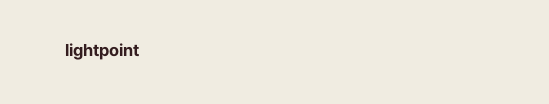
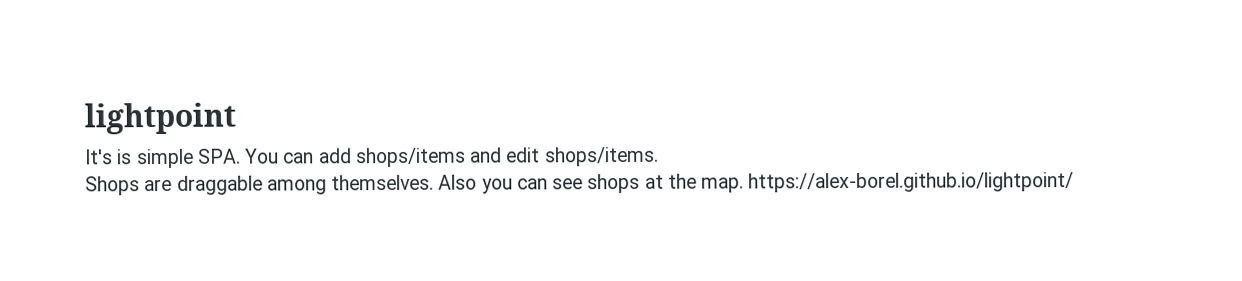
(139, 51) none -> [85,146,659,169] [85,172,1075,196] // It's is simple SPA. You can add shops/items and edit shops/items. // Shops are draggable among themselves. Also you can see shops at the map. https://alex-borel.github.io/lightpoint/

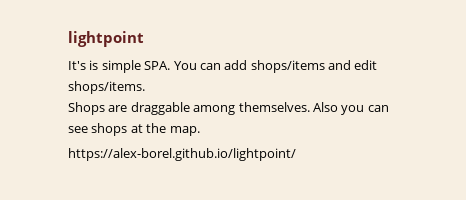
(745, 185) none -> (200, 131) //

